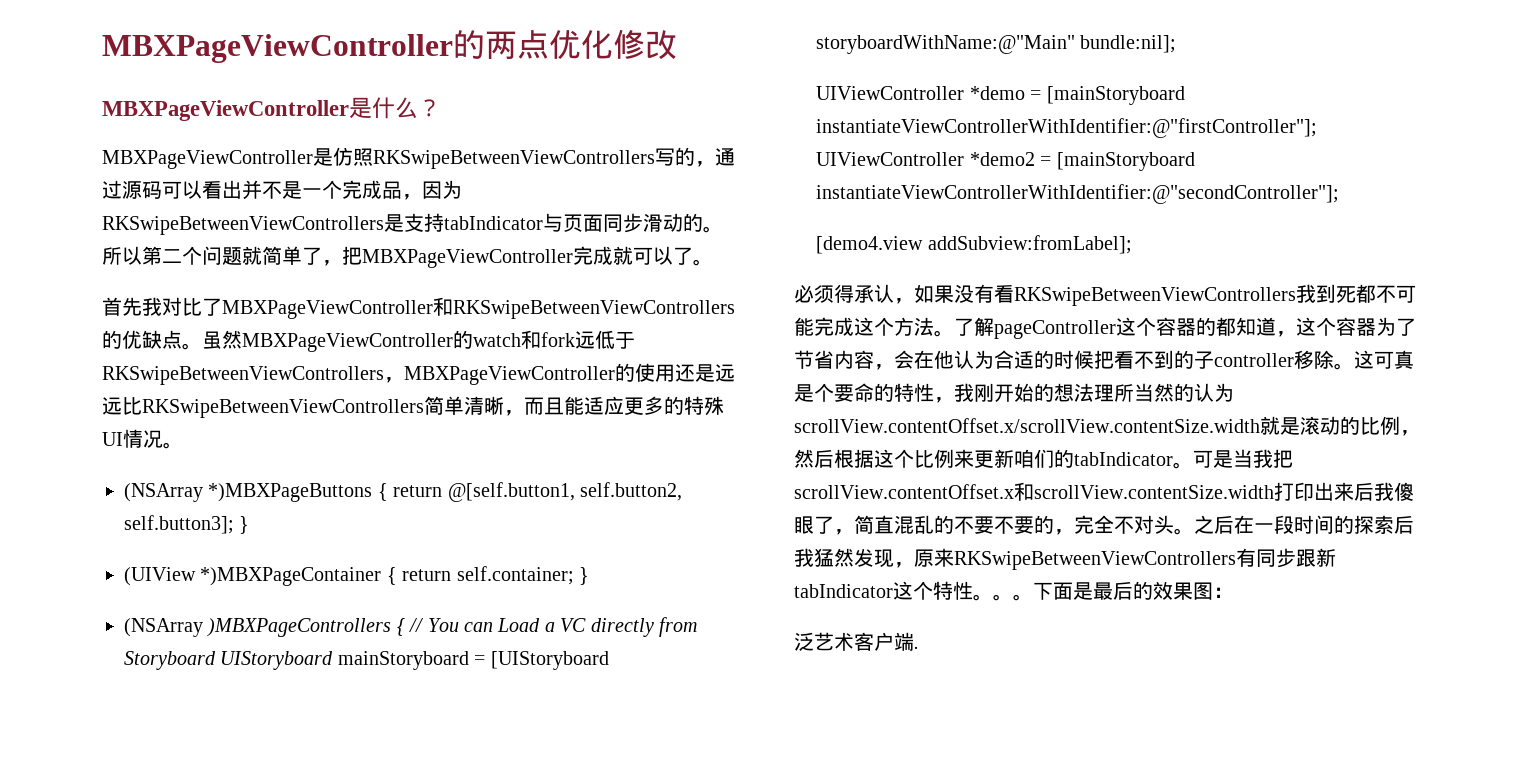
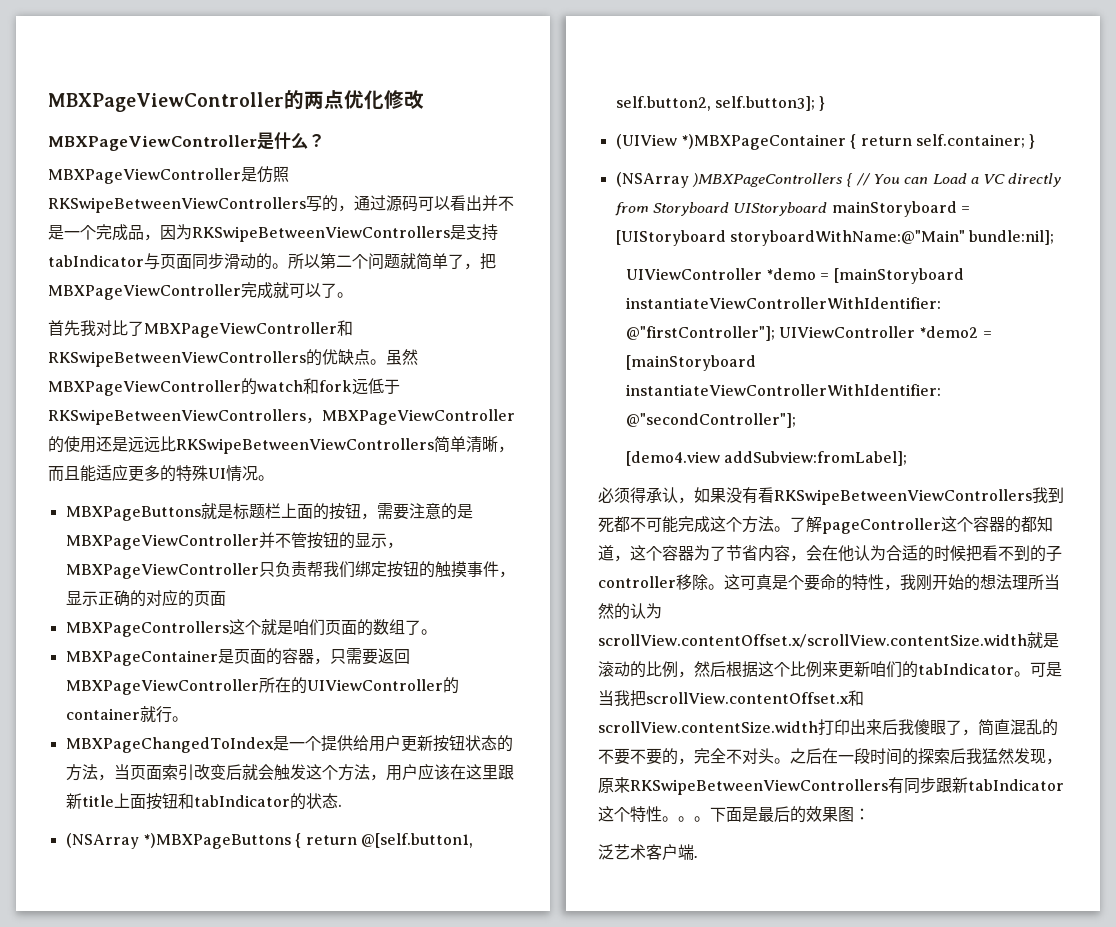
(183, 445) none -> [65,503,473,521] [65,532,403,550] [65,561,515,579] [65,589,226,607] [65,619,437,637] [65,648,410,666] [65,677,459,695] [65,706,188,723] [65,735,513,753] [65,763,514,781] [65,793,342,810] // MBXPageButtons就是标题栏上面的按钮，需要注意的是MBXPageViewController并不管按钮的显示，MBXPageViewController只负责帮我们绑定按钮的触摸事件，显示正确的对应的页面 // MBXPageControllers这个就是咱们页面的数组了。 // MBXPageContainer是页面的容器，只需要返回MBXPageViewController所在的UIViewController的container就行。 // MBXPageChangedToIndex是一个提供给用户更新按钮状态的方法，当页面索引改变后就会触发这个方法，用户应该在这里跟新title上面按钮和tabIndicator的状态.

